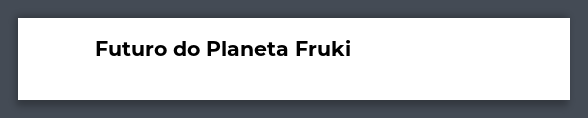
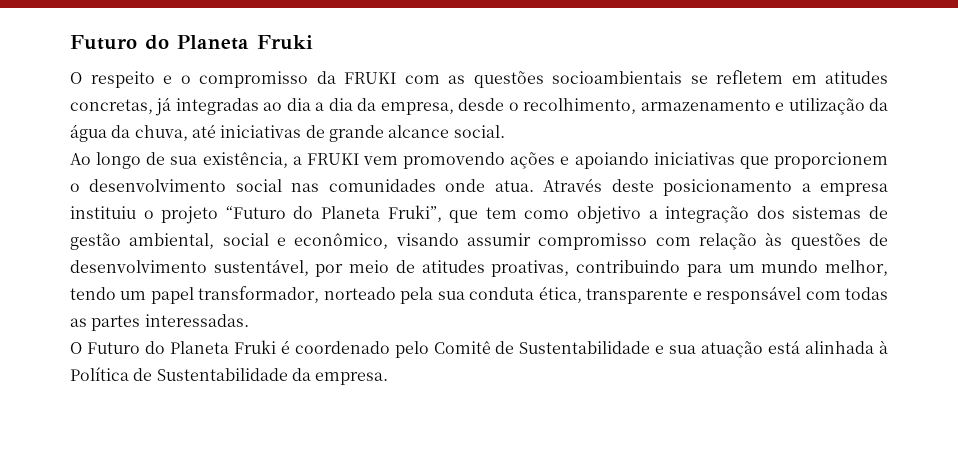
[95,40,351,56] Futuro do Planeta Fruki -> [70,35,313,50] [70,70,888,88] [70,97,889,116] [70,124,505,142] [70,152,888,169] [70,178,889,196] [70,205,889,224] [70,232,889,250] [70,259,889,277] [70,286,888,304] [70,314,249,331] [70,340,888,358] [70,367,389,385] Futuro do Planeta Fruki // O respeito e o compromisso da FRUKI com as questões socioambientais se refletem em atitudes concretas, já integradas ao dia a dia da empresa, desde o recolhimento, armazenamento e utilização da água da chuva, até iniciativas de grande alcance social. // Ao longo de sua existência, a FRUKI vem promovendo ações e apoiando iniciativas que proporcionem o desenvolvimento social nas comunidades onde atua. Através deste posicionamento a empresa instituiu o projeto “Futuro do Planeta Fruki”, que tem como objetivo a integração dos sistemas de gestão ambiental, social e econômico, visando assumir compromisso com relação às questões de desenvolvimento sustentável, por meio de atitudes proativas, contribuindo para um mundo melhor, tendo um papel transformador, norteado pela sua conduta ética, transparente e responsável com todas as partes interessadas. // O Futuro do Planeta Fruki é coordenado pelo Comitê de Sustentabilidade e sua atuação está alinhada à Política de Sustentabilidade da empresa.

